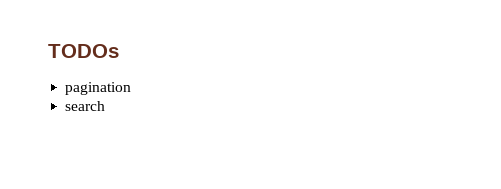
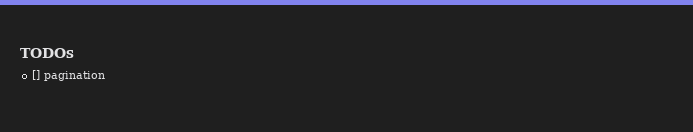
(119, 51) none -> [32,70,41,80] []
[65,101,106,111] // search -> (106, 76) none

